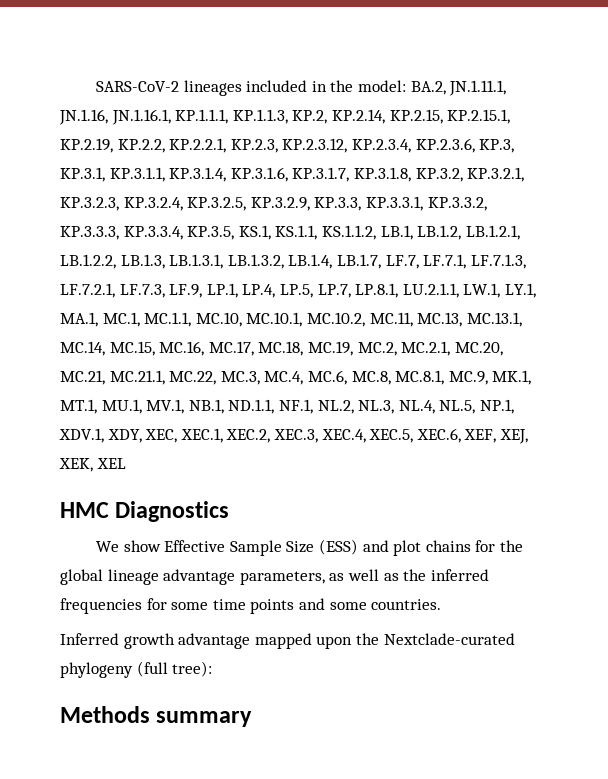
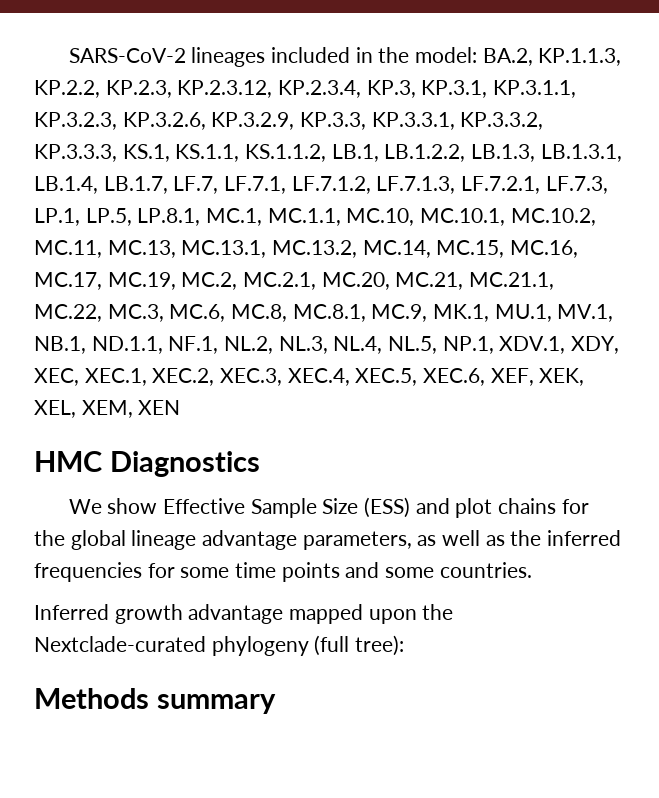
[449,80,507,96] [59,109,511,125] [60,138,227,153] JN.1.11.1, JN.1.16, JN.1.16.1, KP.1.1.1, KP.1.1.3, KP.2, KP.2.14, KP.2.15, KP.2.15.1, KP.2.19, KP.2.2, KP.2.2.1, -> [538,48,622,66] [34,80,100,98] KP.1.1.3, KP.2.2,
[415,138,475,153] KP.2.3.6, -> (362, 89) none
[169,167,525,182] [60,197,247,211] KP.3.1.4, KP.3.1.6, KP.3.1.7, KP.3.1.8, KP.3.2, KP.3.2.1, KP.3.2.3, KP.3.2.4, KP.3.2.5, -> [34,112,206,130] KP.3.2.3, KP.3.2.6,
[123,226,235,240] KP.3.3.4, KP.3.5, -> (117, 153) none
[417,225,520,240] LB.1.2, LB.1.2.1, -> (379, 153) none
[227,254,284,269] LB.1.3.2, -> (622, 153) none
(467, 261) none -> [291,176,371,194] LF.7.1.2,
[169,283,536,298] [60,312,98,327] LF.9, LP.1, LP.4, LP.5, LP.7, LP.8.1, LU.2.1.1, LW.1, LY.1, MA.1, -> [34,208,201,226] LP.1, LP.5, LP.8.1,
(522, 319) none -> [272,240,358,258] MC.13.2,
[258,341,304,356] MC.18, -> (102, 281) none
[264,371,304,385] MC.4, -> (164, 313) none
[60,399,97,414] MT.1, -> (490, 313) none
[499,429,528,444] [59,458,126,472] XEJ, XEK, XEL -> [539,368,585,386] [34,400,181,418] XEK, XEL, XEM, XEN

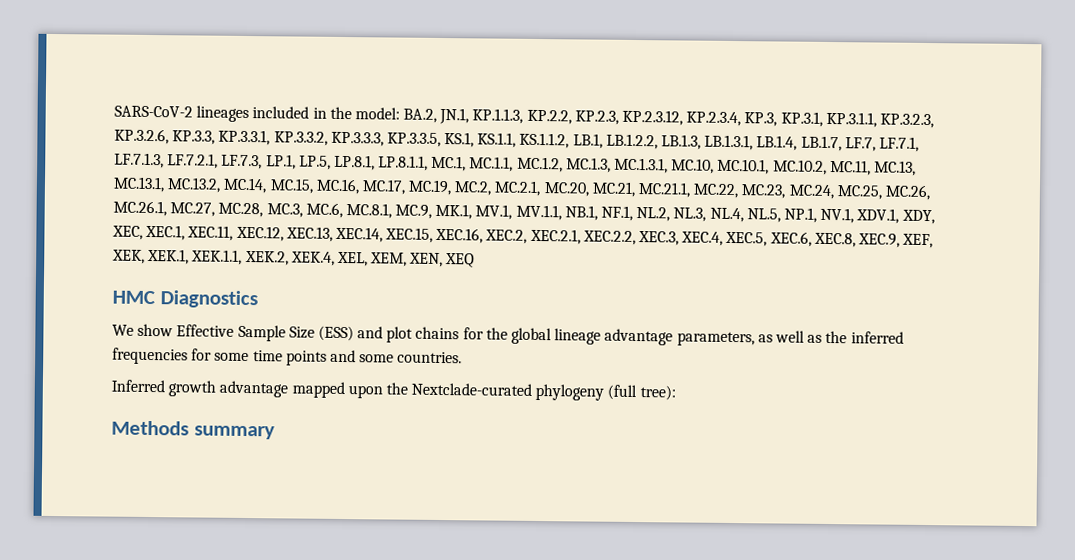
(533, 57) none -> [439,107,470,125] JN.1,
[211,112,295,130] KP.3.2.9, -> (169, 136) none
(117, 153) none -> [386,132,441,147] KP.3.3.5,
[291,176,371,194] LF.7.1.2, -> (919, 144) none
(201, 217) none -> [378,155,429,171] LP.8.1.1,
(341, 217) none -> [516,156,669,174] MC.1.2, MC.1.3, MC.1.3.1,
(102, 313) none -> [741,184,930,201] [113,200,264,218] MC.23, MC.24, MC.25, MC.26, MC.26.1, MC.27, MC.28,
[231,304,288,322] MC.8, -> (343, 210) none
[494,304,614,322] [34,336,163,354] MU.1, MV.1, NB.1, ND.1.1, -> [475,204,598,221] MV.1, MV.1.1, NB.1,
(494, 345) none -> [820,207,855,224] NV.1,
[152,368,585,386] [34,400,181,418] XEC.2, XEC.3, XEC.4, XEC.5, XEC.6, XEF, XEK, XEL, XEM, XEN -> [187,225,934,249] [112,248,476,268] XEC.11, XEC.12, XEC.13, XEC.14, XEC.15, XEC.16, XEC.2, XEC.2.1, XEC.2.2, XEC.3, XEC.4, XEC.5, XEC.6, XEC.8, XEC.9, XEF, XEK, XEK.1, XEK.1.1, XEK.2, XEK.4, XEL, XEM, XEN, XEQ

